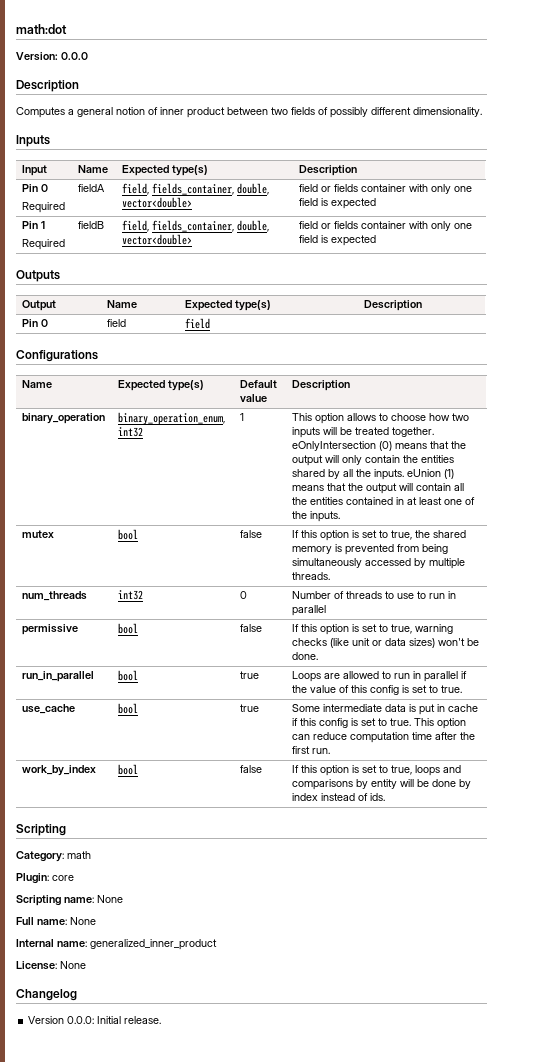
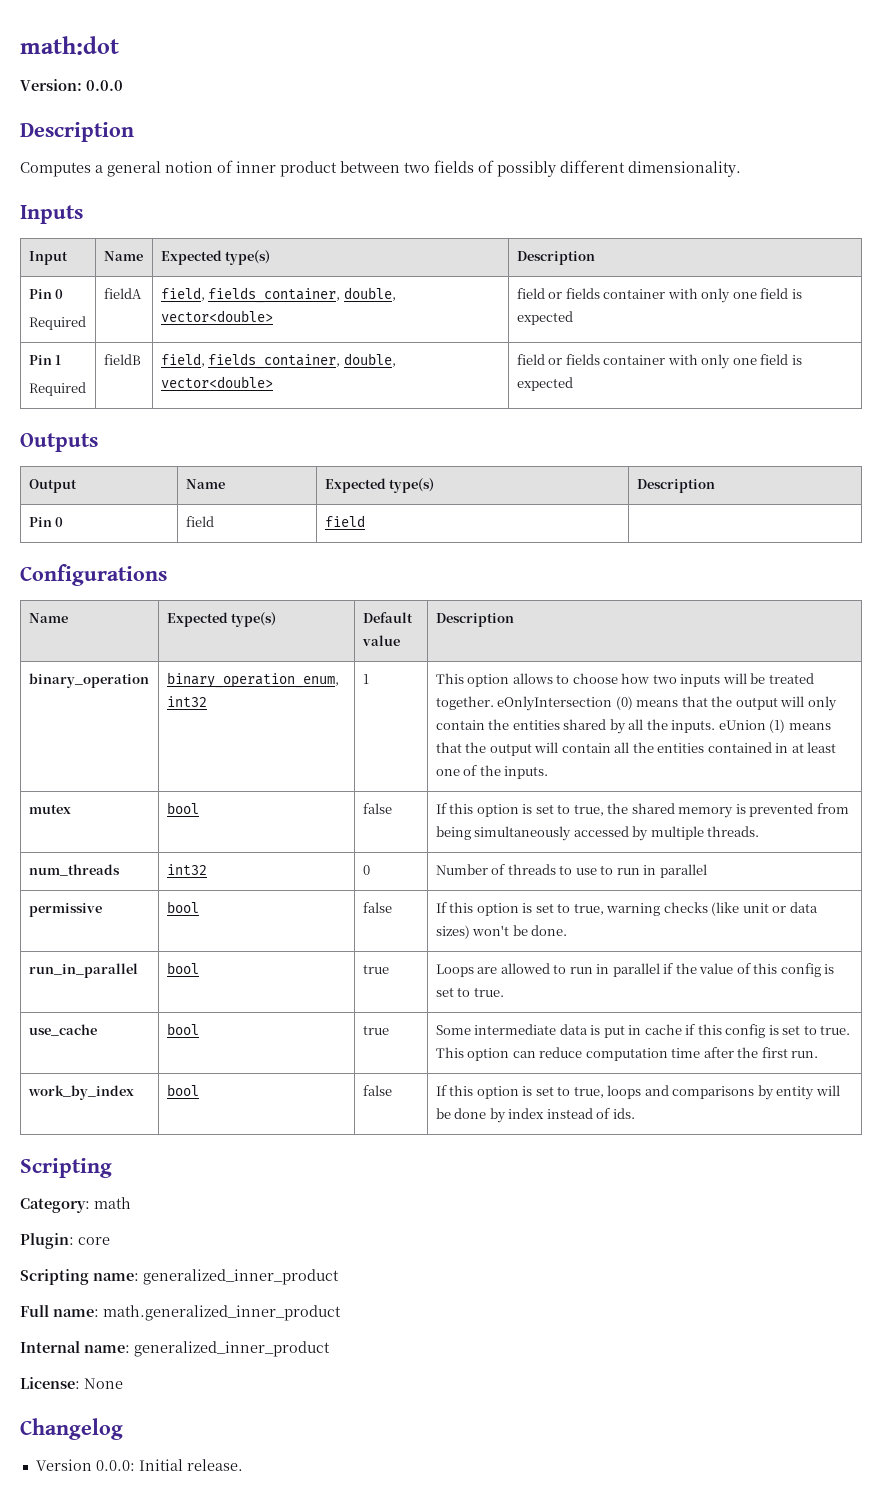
[64,895,123,903] name: None -> [93,1269,339,1285] name: generalized_inner_product
[37,917,96,925] name: None -> [53,1305,341,1321] name: math.generalized_inner_product

